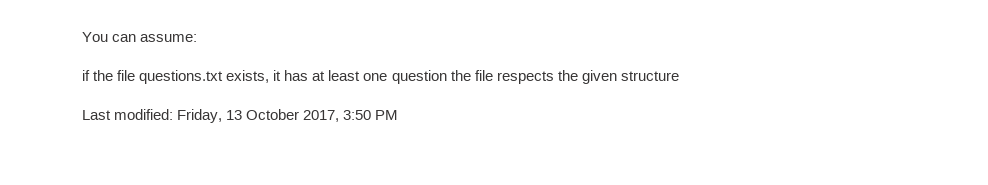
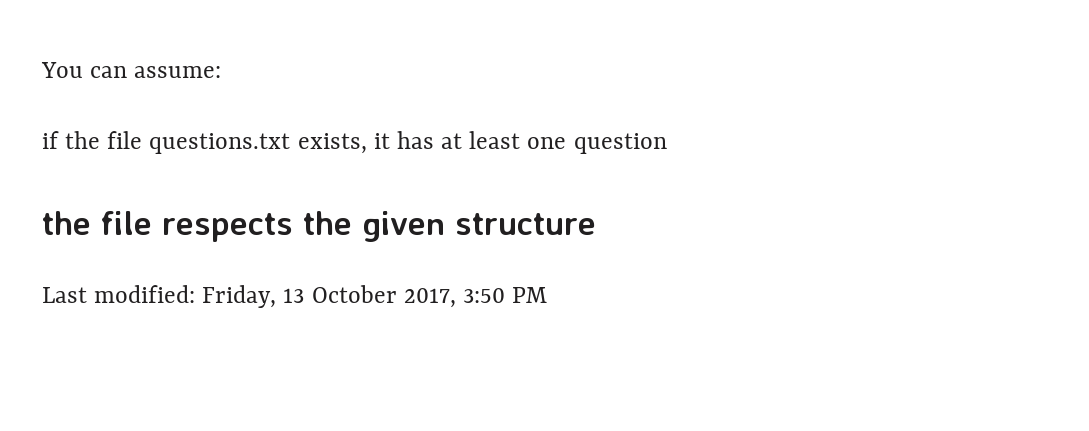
(447, 77) none -> (667, 143) //

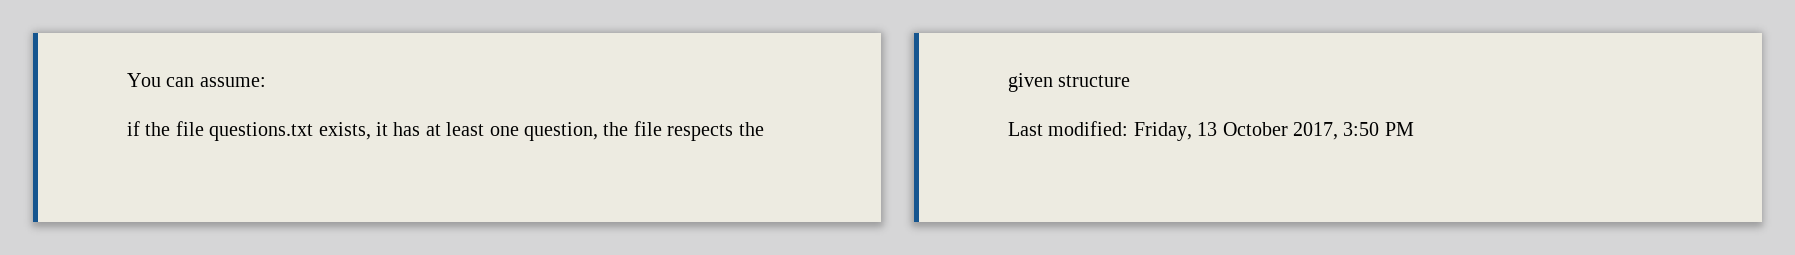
[573,133,667,154] question // -> [523,122,598,141] question,

